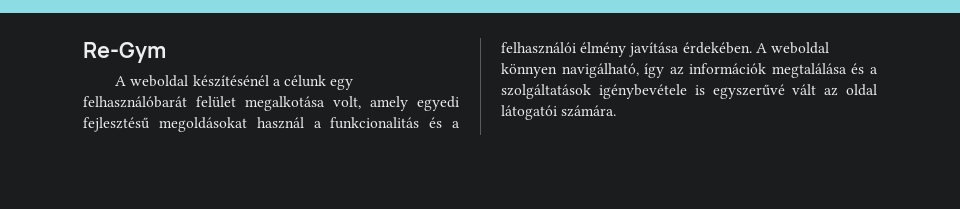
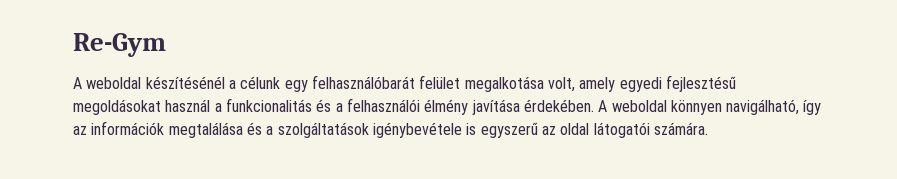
[712,84,817,99] egyszerűvé vált -> [480,122,538,138] egyszerű

